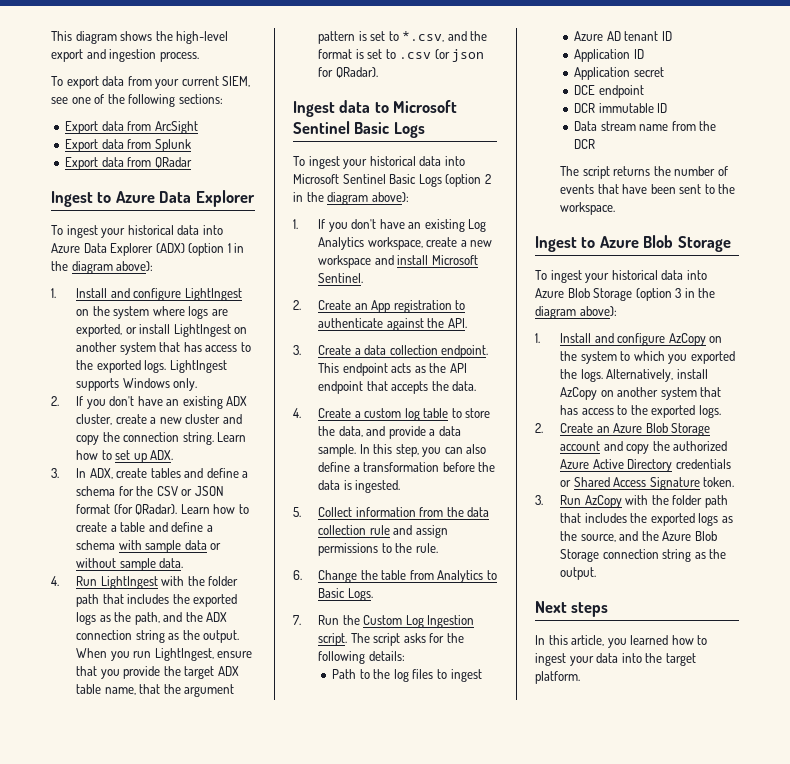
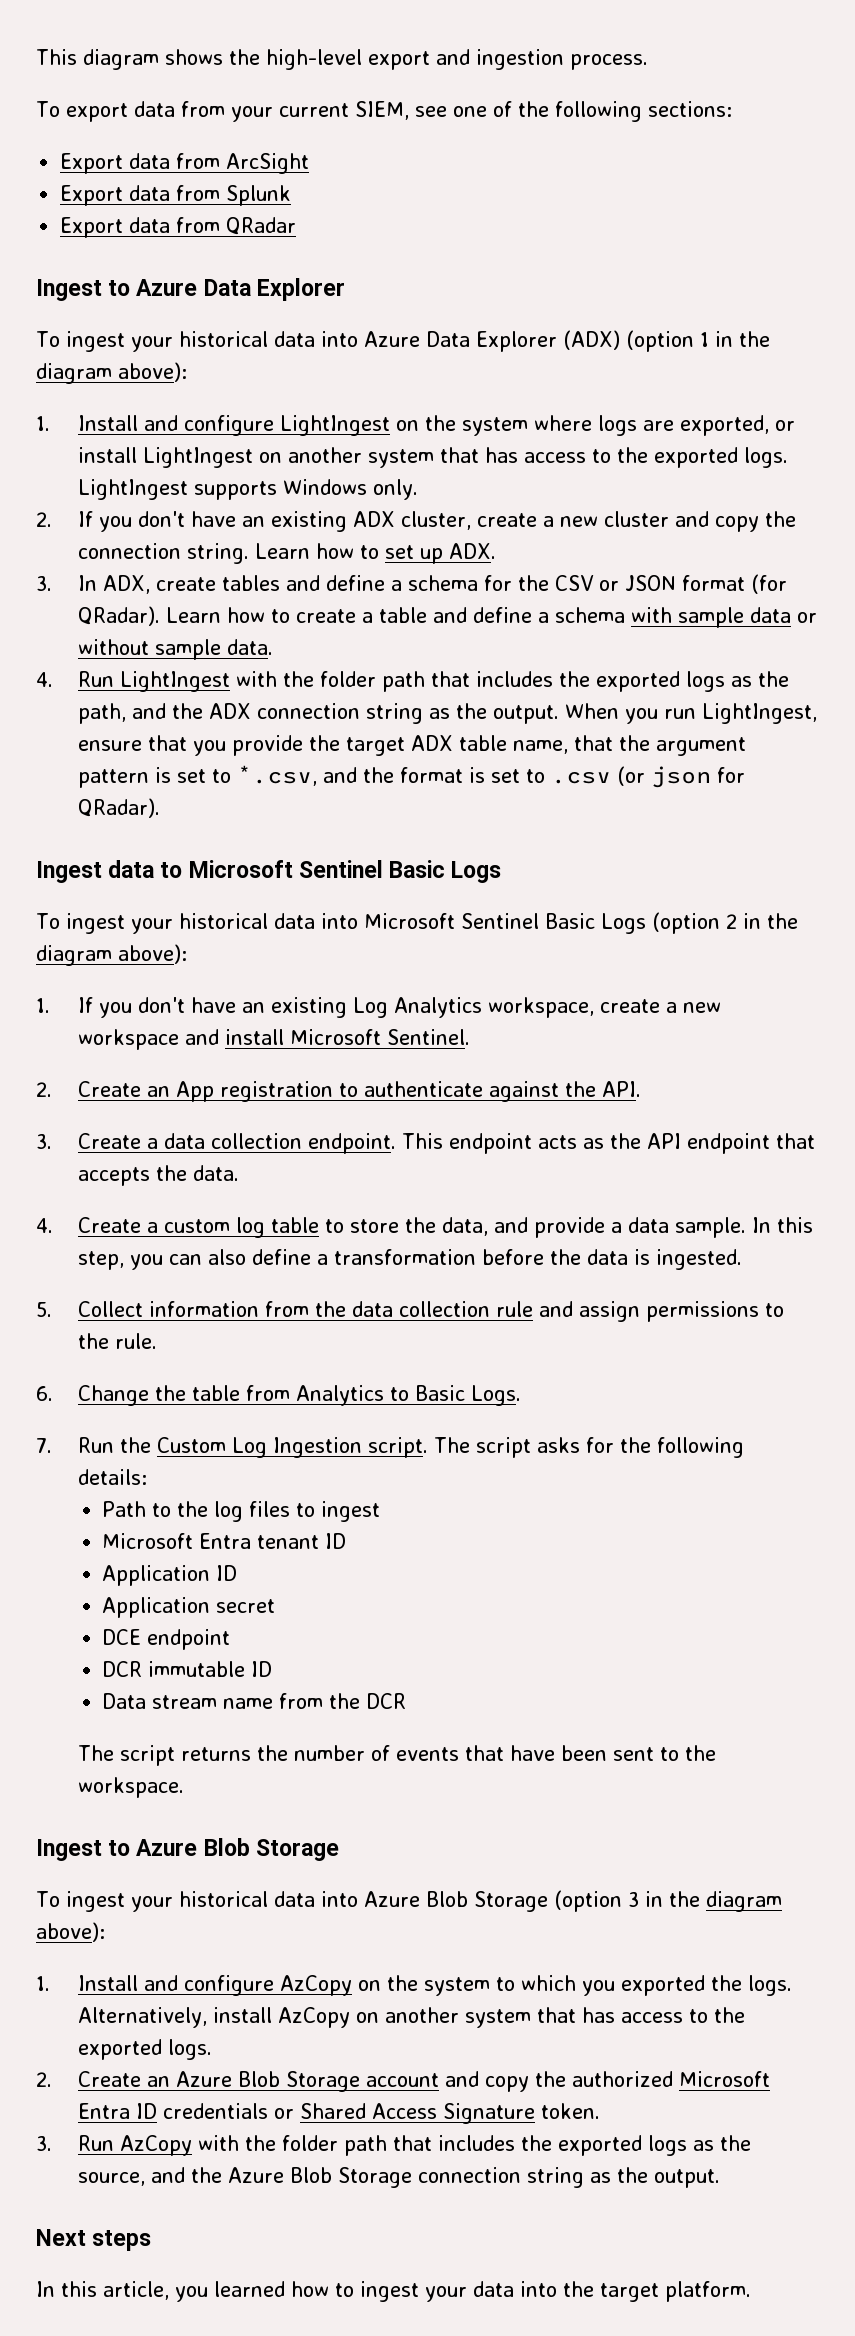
[574,31,621,41] Azure AD -> [102,1533,252,1549] Microsoft Entra
[560,459,673,472] Azure Active Directory -> [679,2071,771,2087] [78,2103,158,2119] Microsoft Entra ID

